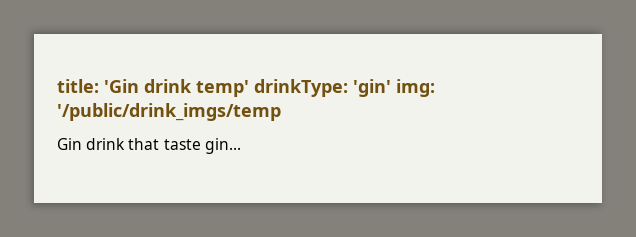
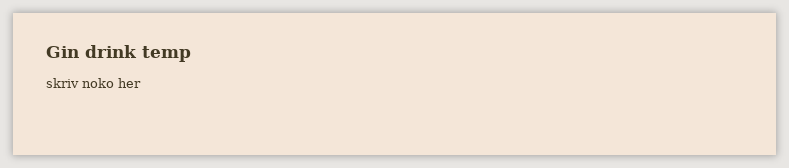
[57,79,435,97] [57,103,281,121] [57,138,241,154] title: 'Gin drink temp' drinkType: 'gin' img: '/public/drink_imgs/temp // Gin drink that taste gin... -> [46,45,191,62] [46,78,141,88] Gin drink temp // skriv noko her

